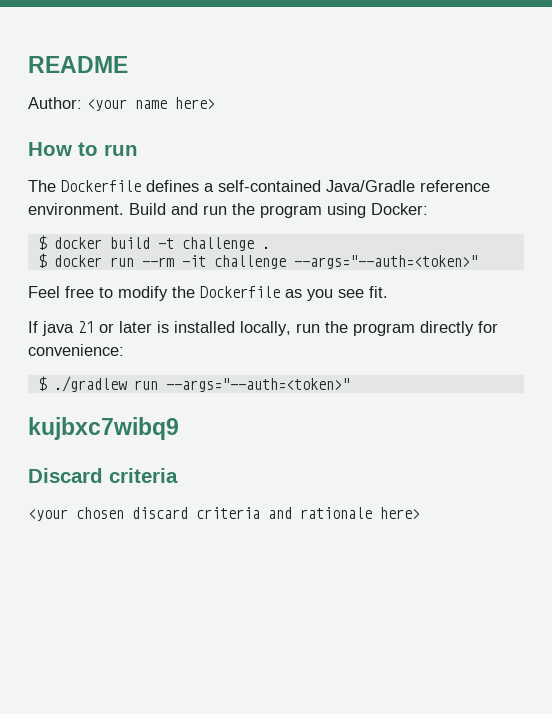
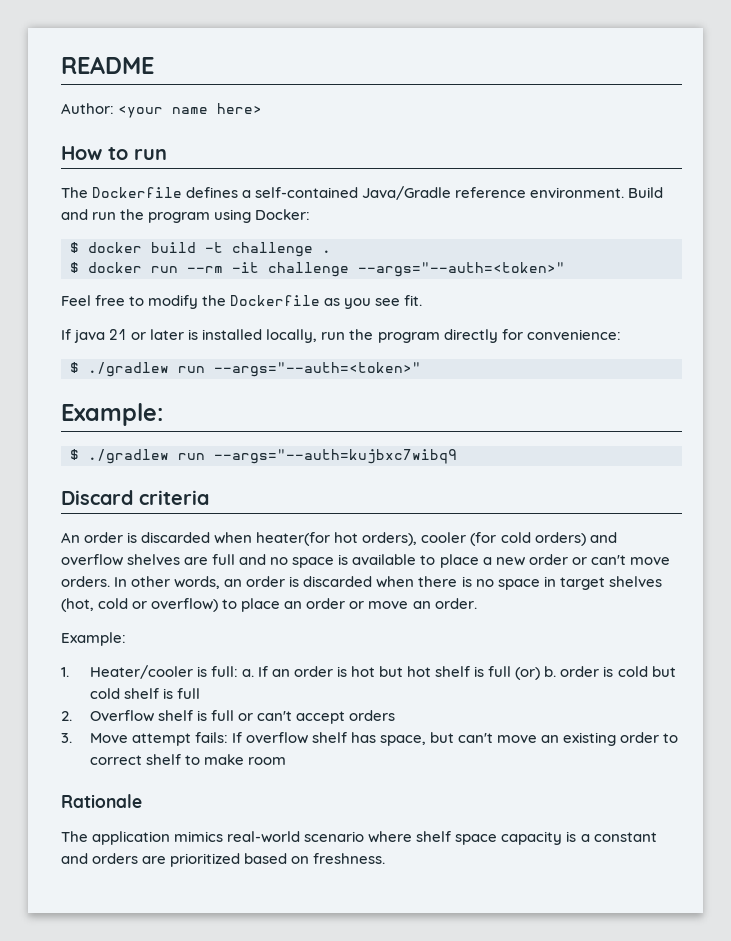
[28,417,179,440] [28,468,178,483] [28,507,420,521] kujbxc7wibq9 // Discard criteria // <your chosen discard criteria and rationale here> -> [61,403,163,426] [70,449,457,464] [61,490,209,505] [61,532,617,546] [61,554,670,568] [61,576,662,590] [61,598,477,612] [61,632,126,646] [61,665,676,680] [89,688,200,699] [61,710,395,724] [61,732,679,746] [89,754,286,765] [61,794,142,808] [61,831,657,845] [61,853,386,867] Example: // $ ./gradlew run --args="--auth=kujbxc7wibq9 // Discard criteria // An order is discarded when heater(for hot orders), cooler (for cold orders) and overflow shelves are full and no space is available to place a new order or can't move orders. In other words, an order is discarded when there is no space in target shelves (hot, cold or overflow) to place an order or move an order. // Example: // 1. Heater/cooler is full: a. If an order is hot but hot shelf is full (or) b. order is cold but cold shelf is full // 2. Overflow shelf is full or can't accept orders // 3. Move attempt fails: If overflow shelf has space, but can't move an existing order to correct shelf to make room // Rationale // The application mimics real-world scenario where shelf space capacity is a constant and orders are prioritized based on freshness.

